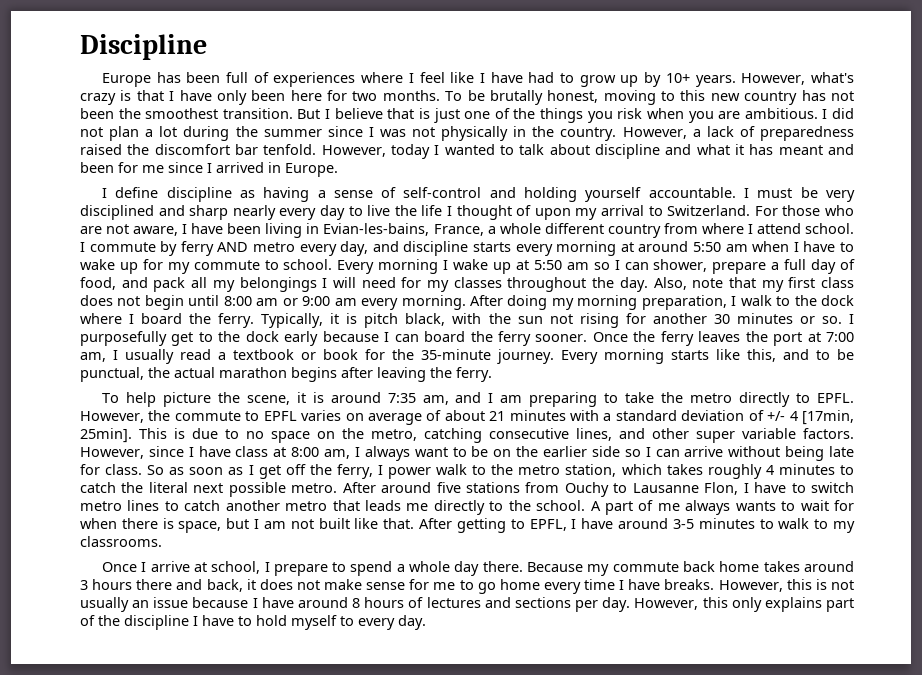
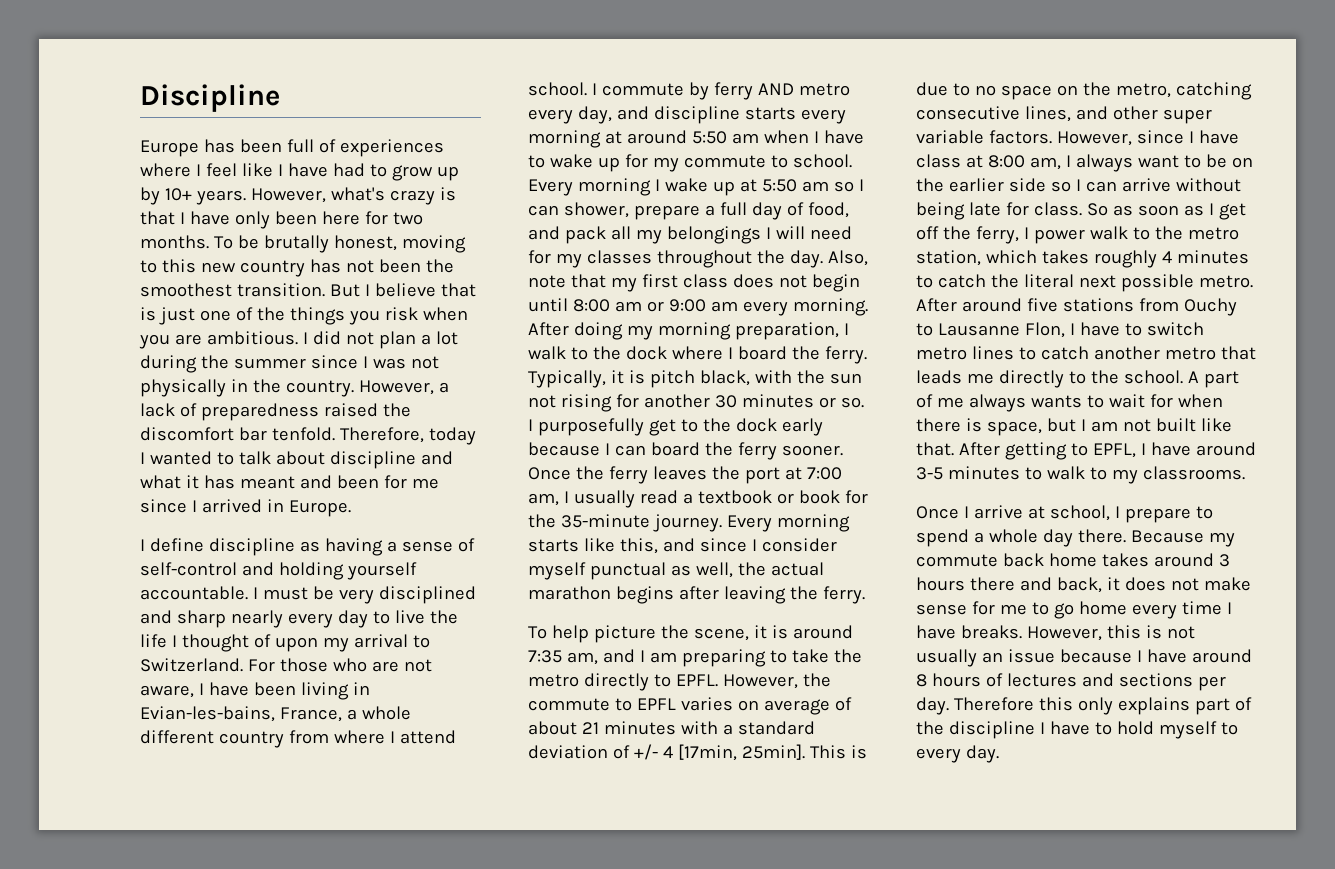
[321,145,386,157] However, -> [339,427,424,443] Therefore,
[816,349,854,360] [80,367,144,382] to be punctual, -> [699,538,837,552] [528,562,733,580] since I consider myself punctual as well,
[634,598,699,610] However, -> [953,697,1034,711] Therefore

